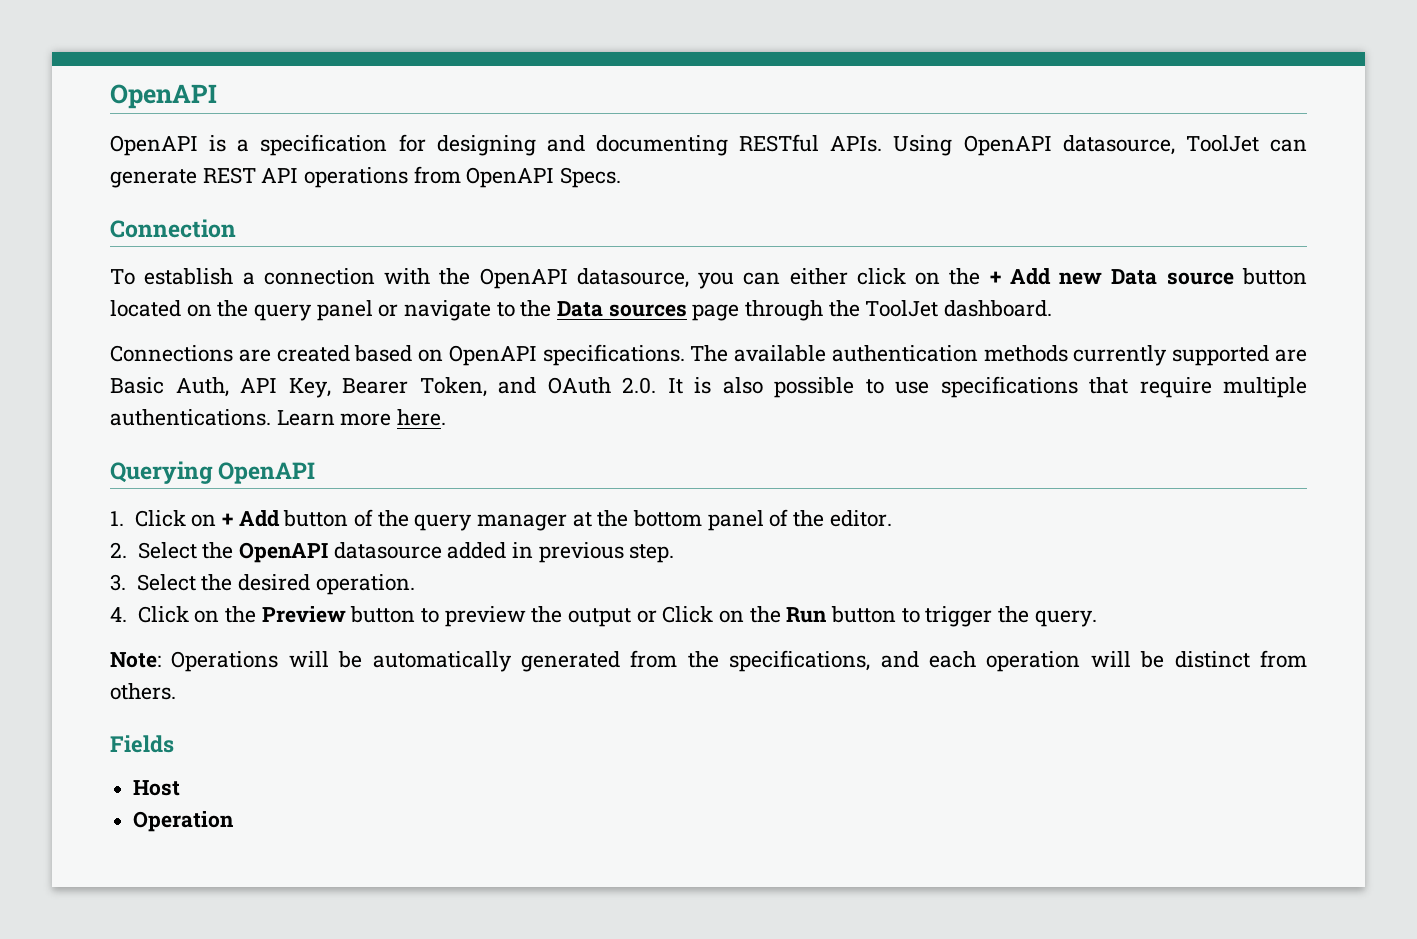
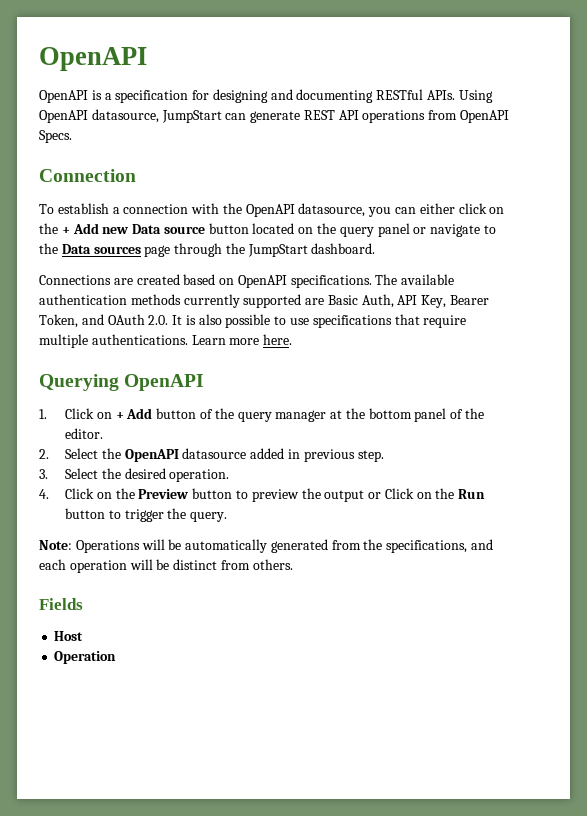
[1185,135,1259,152] ToolJet -> [161,110,222,123] JumpStart
[865,300,939,317] ToolJet -> [247,244,308,257] JumpStart

